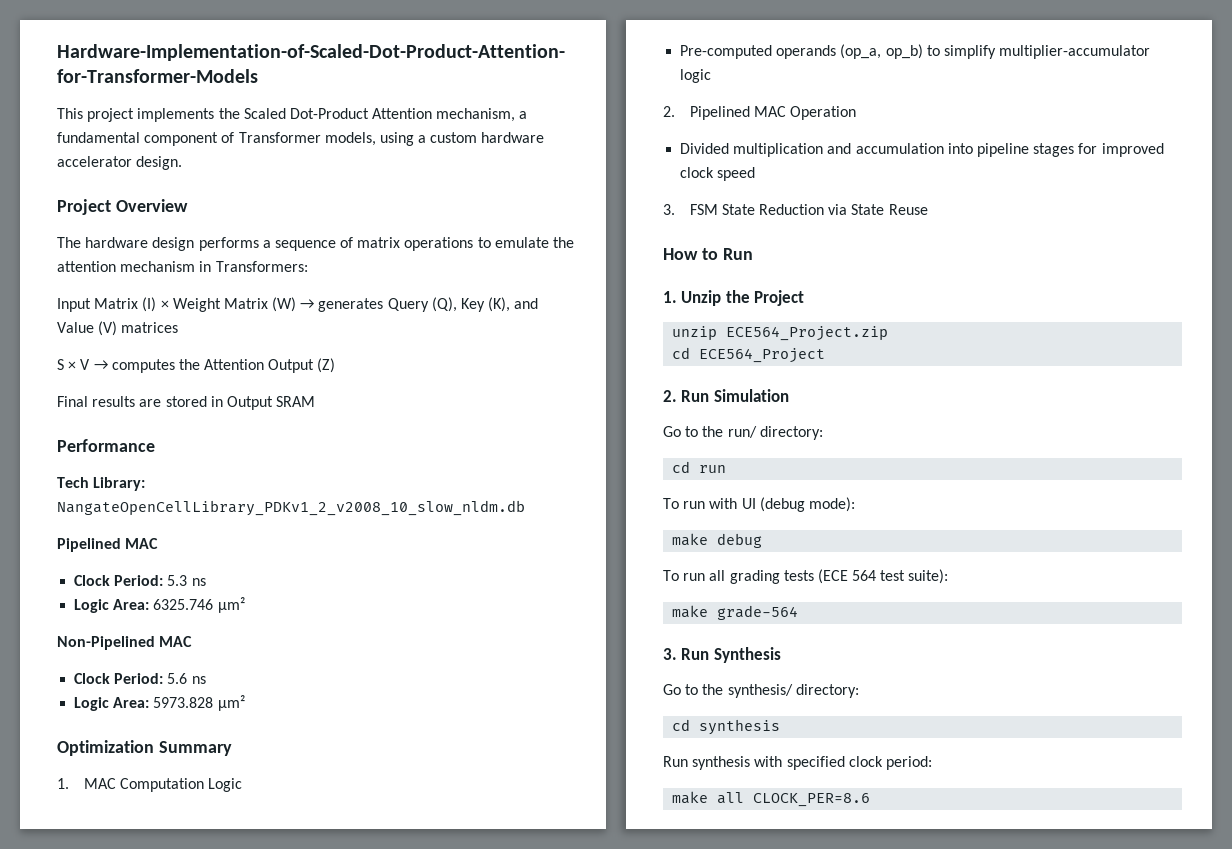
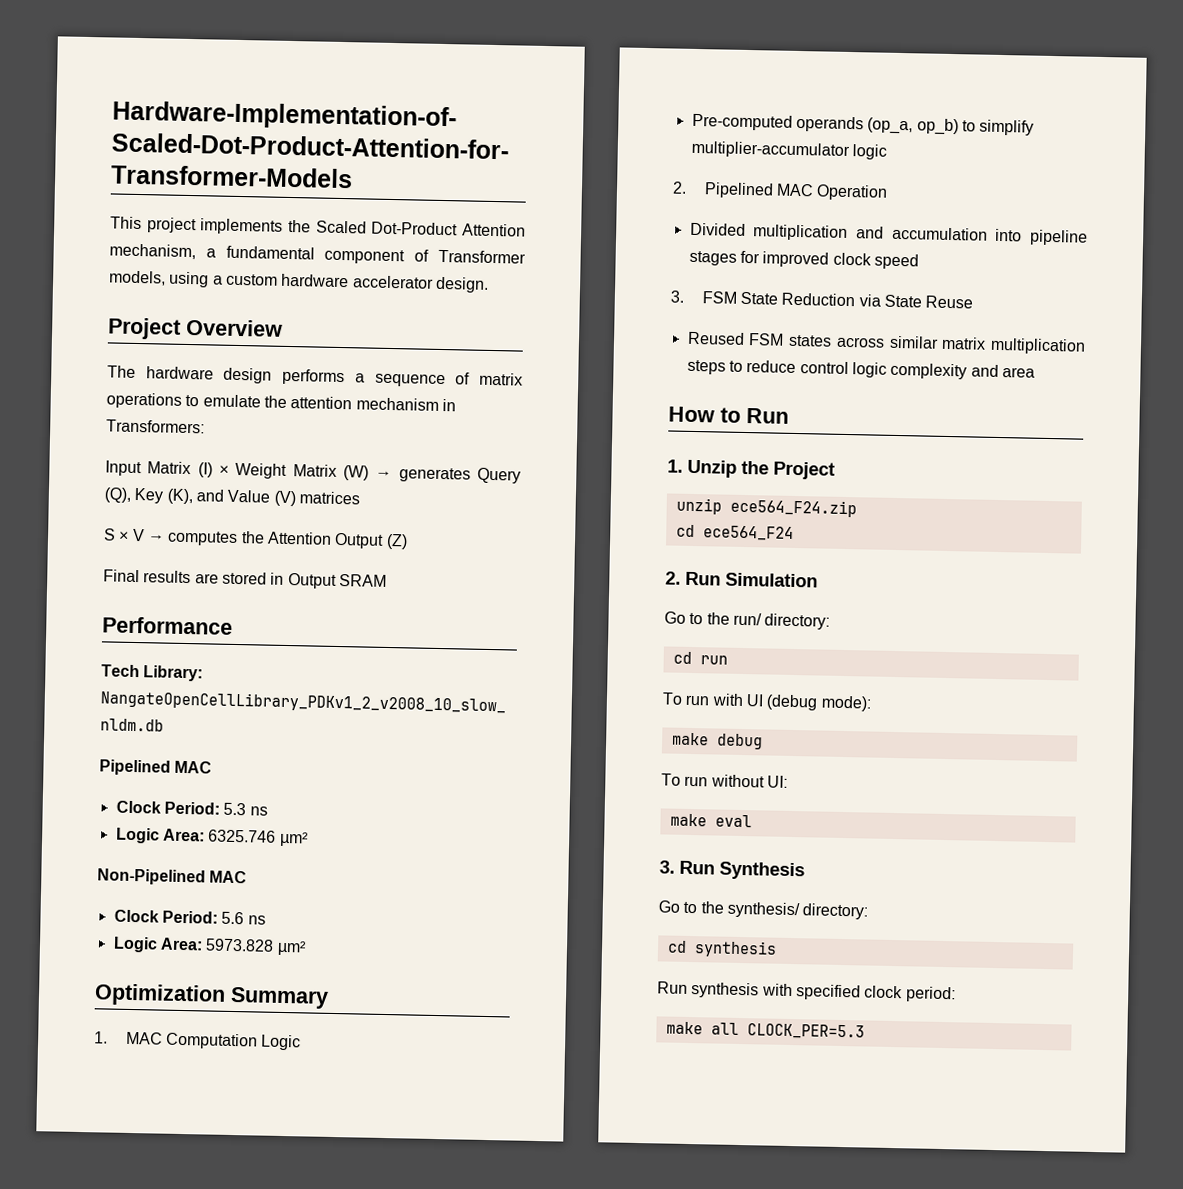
(928, 209) none -> [686,331,1086,355] [686,359,1035,380] // Reused FSM states across similar matrix multiplication steps to reduce control logic complexity and area
[726,326,889,341] [672,347,826,363] ECE564_Project.zip // cd ECE564_Project -> [729,498,857,518] [675,524,794,541] ece564_F24.zip // cd ece564_F24
[709,569,949,584] [672,605,799,620] all grading tests (ECE 564 test suite): // make grade-564 -> [710,774,788,788] [669,813,752,828] without UI: // make eval
[753,793,871,807] CLOCK_PER=8.6 -> [746,1023,865,1040] CLOCK_PER=5.3

